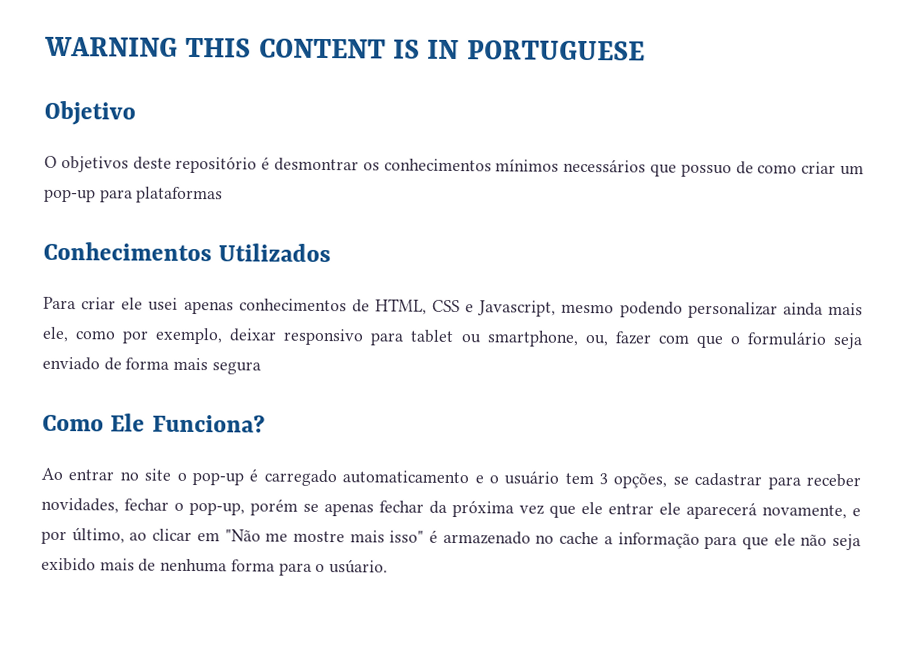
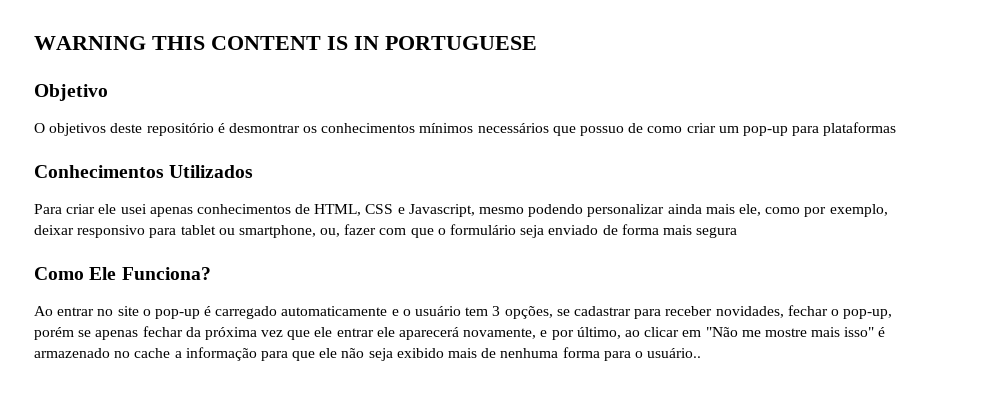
[342,470,470,485] automaticamento -> [281,306,388,316] automaticamente
[329,559,389,574] usúario. -> [647,348,702,358] usuário..

